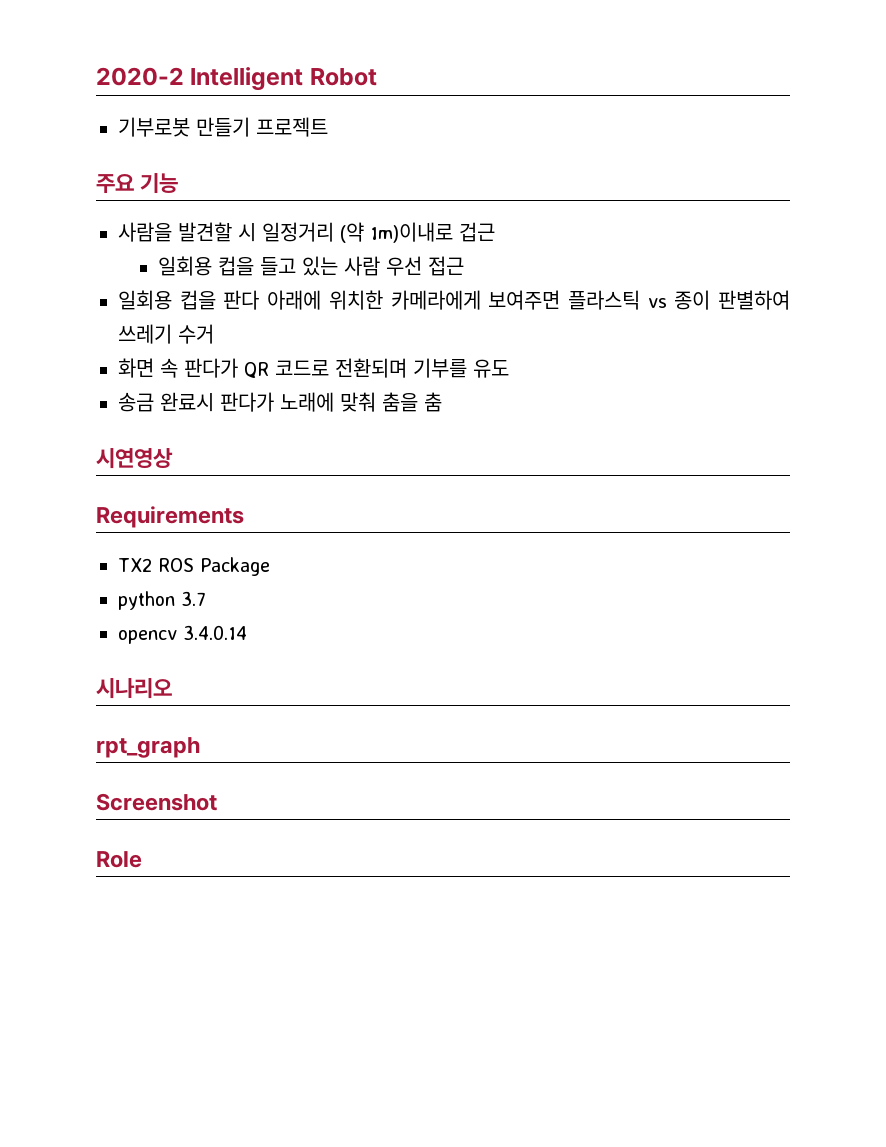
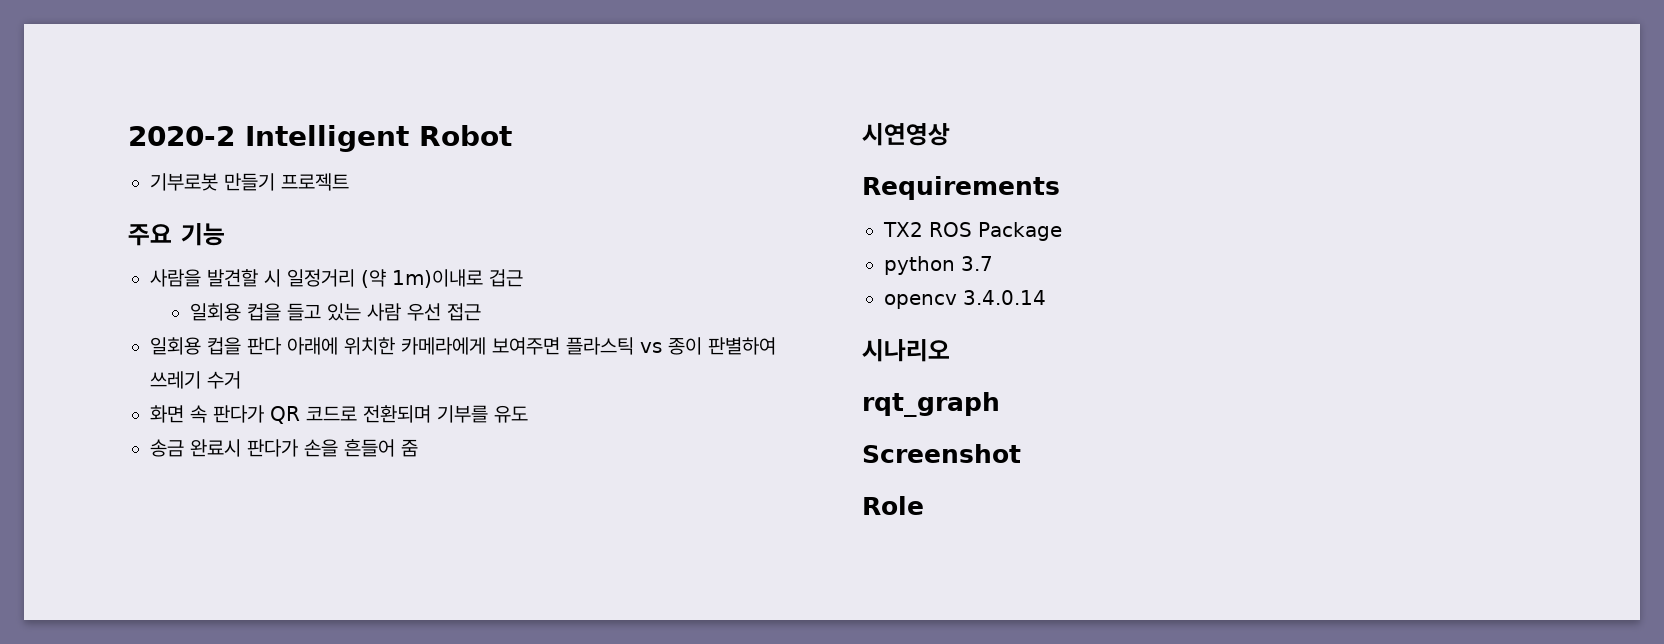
[280,392,442,412] 노래에 맞춰 춤을 춤 -> [304,439,418,457] 손을 흔들어 줌
[96,737,200,758] rpt_graph -> [862,392,1000,417] rqt_graph

